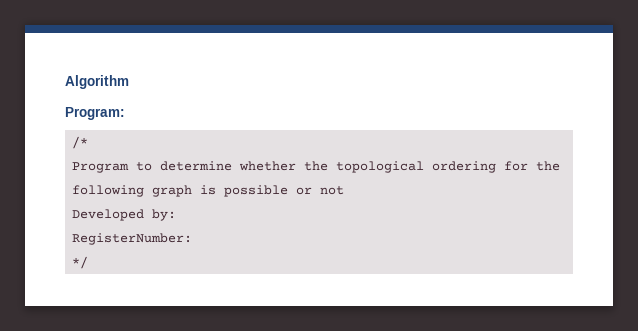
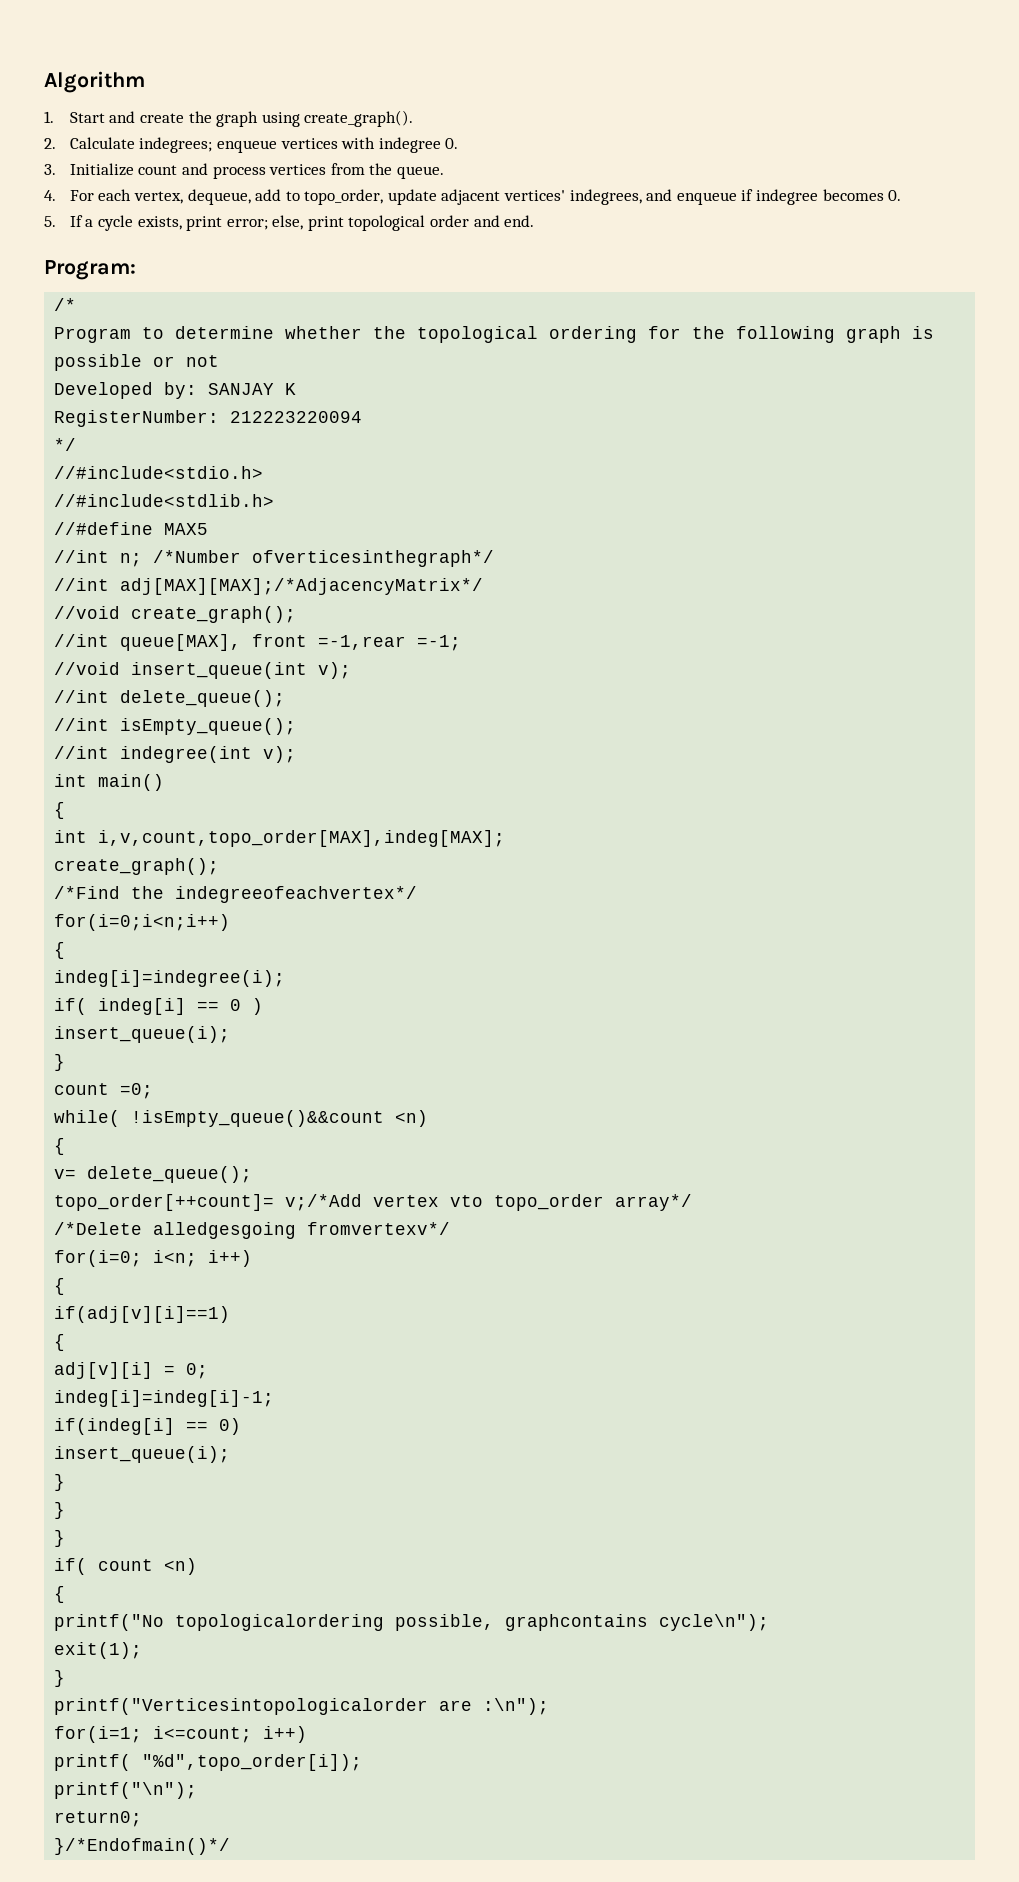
(129, 82) none -> [44,110,414,127] [44,137,459,153] [44,163,444,179] [44,189,902,205] [44,215,535,231] // 1. Start and create the graph using create_graph(). // 2. Calculate indegrees; enqueue vertices with indegree 0. // 3. Initialize count and process vertices from the queue. // 4. For each vertex, dequeue, add to topo_order, update adjacent vertices' indegrees, and enqueue if indegree becomes 0. // 5. If a cycle exists, print error; else, print topological order and end.
(176, 215) none -> [208,383,297,395] SANJAY K
(192, 239) none -> [230,411,363,423] 212223220094
(88, 262) none -> [54,466,264,479] [54,494,275,507] [54,522,209,535] [54,550,495,567] [54,578,484,595] [54,606,297,623] [54,634,462,651] [54,662,352,679] [54,690,286,707] [54,718,297,735] [54,746,297,763] [54,774,165,791] [54,802,66,819] [54,830,506,847] [54,858,220,875] [54,886,418,903] [54,914,231,931] [54,942,66,959] [54,970,286,987] [54,998,264,1015] [54,1026,231,1043] [54,1054,66,1071] [54,1083,154,1099] [54,1110,429,1127] [54,1138,66,1155] [54,1166,253,1183] [54,1194,693,1211] [54,1222,451,1239] [54,1250,253,1267] [54,1278,66,1295] [54,1306,231,1323] [54,1334,66,1351] [54,1362,209,1379] [54,1390,275,1407] [54,1418,242,1435] [54,1446,231,1463] [54,1474,66,1491] [54,1502,66,1519] [54,1530,66,1547] [54,1558,198,1575] [54,1586,66,1603] [54,1614,770,1631] [54,1642,143,1659] [54,1670,66,1687] [54,1698,550,1715] [54,1726,308,1743] [54,1754,363,1771] [54,1782,198,1799] [54,1811,143,1827] [54,1838,231,1855] // //#include<stdio.h> // //#include<stdlib.h> // //#define MAX5 // //int n; /*Number ofverticesinthegraph*/ // //int adj[MAX][MAX];/*AdjacencyMatrix*/ // //void create_graph(); // //int queue[MAX], front =-1,rear =-1; // //void insert_queue(int v); // //int delete_queue(); // //int isEmpty_queue(); // //int indegree(int v); // int main() // { // int i,v,count,topo_order[MAX],indeg[MAX]; // create_graph(); // /*Find the indegreeofeachvertex*/ // for(i=0;i<n;i++) // { // indeg[i]=indegree(i); // if( indeg[i] == 0 ) // insert_queue(i); // } // count =0; // while( !isEmpty_queue()&&count <n) // { // v= delete_queue(); // topo_order[++count]= v;/*Add vertex vto topo_order array*/ // /*Delete alledgesgoing fromvertexv*/ // for(i=0; i<n; i++) // { // if(adj[v][i]==1) // { // adj[v][i] = 0; // indeg[i]=indeg[i]-1; // if(indeg[i] == 0) // insert_queue(i); // } // } // } // if( count <n) // { // printf("No topologicalordering possible, graphcontains cycle\n"); // exit(1); // } // printf("Verticesintopologicalorder are :\n"); // for(i=1; i<=count; i++) // printf( "%d",topo_order[i]); // printf("\n"); // return0; // }/*Endofmain()*/

